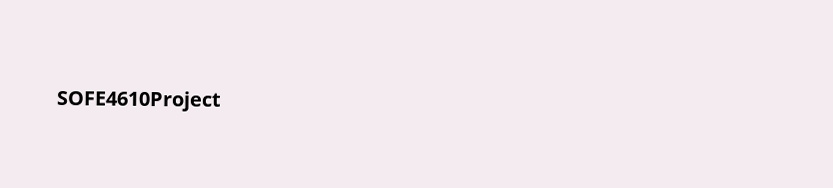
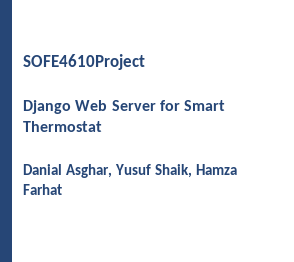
(222, 100) none -> [23,100,226,114] [23,121,102,132] [23,164,238,178] [23,184,62,195] // Django Web Server for Smart Thermostat // Danial Asghar, Yusuf Shaik, Hamza Farhat

